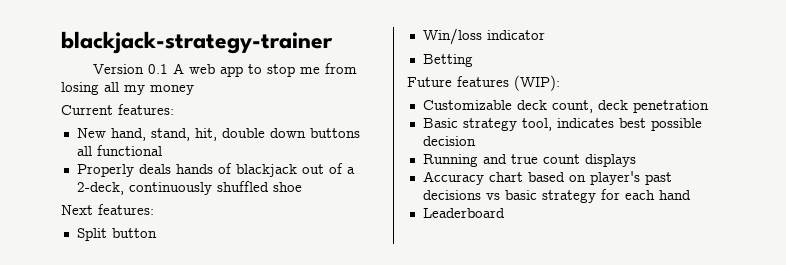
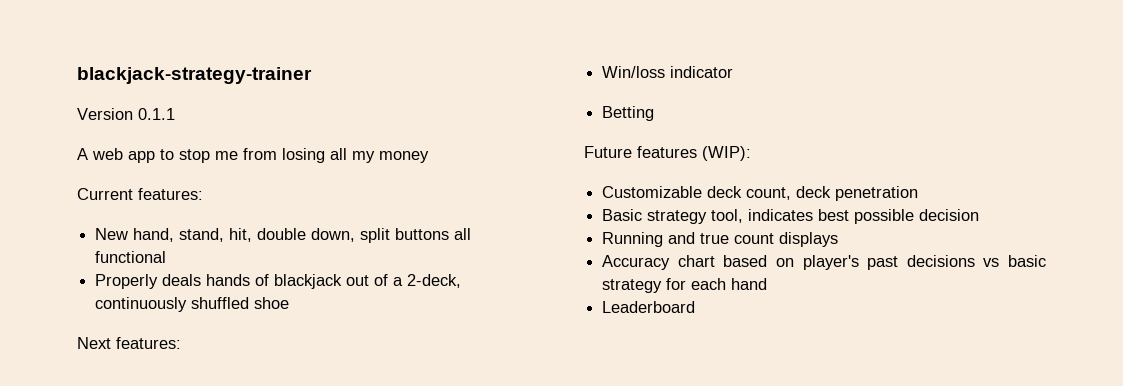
[147,64,168,74] 0.1 -> [138,108,175,120] 0.1.1 //
[269,128,306,138] down -> [311,228,391,243] down, split
[76,228,157,241] // Split button -> (181, 343) none

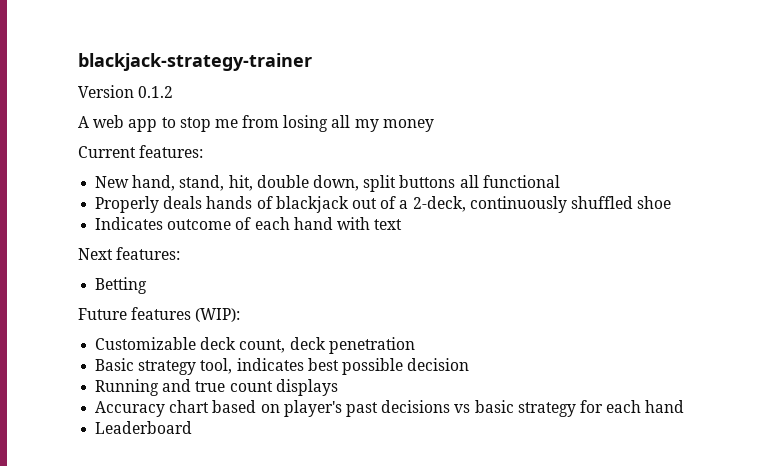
[138,108,175,120] 0.1.1 -> [138,86,174,98] 0.1.2
(290, 303) none -> [95,217,403,230] // Indicates outcome of each hand with text
[602,66,734,78] // Win/loss indicator -> (181, 253) none

